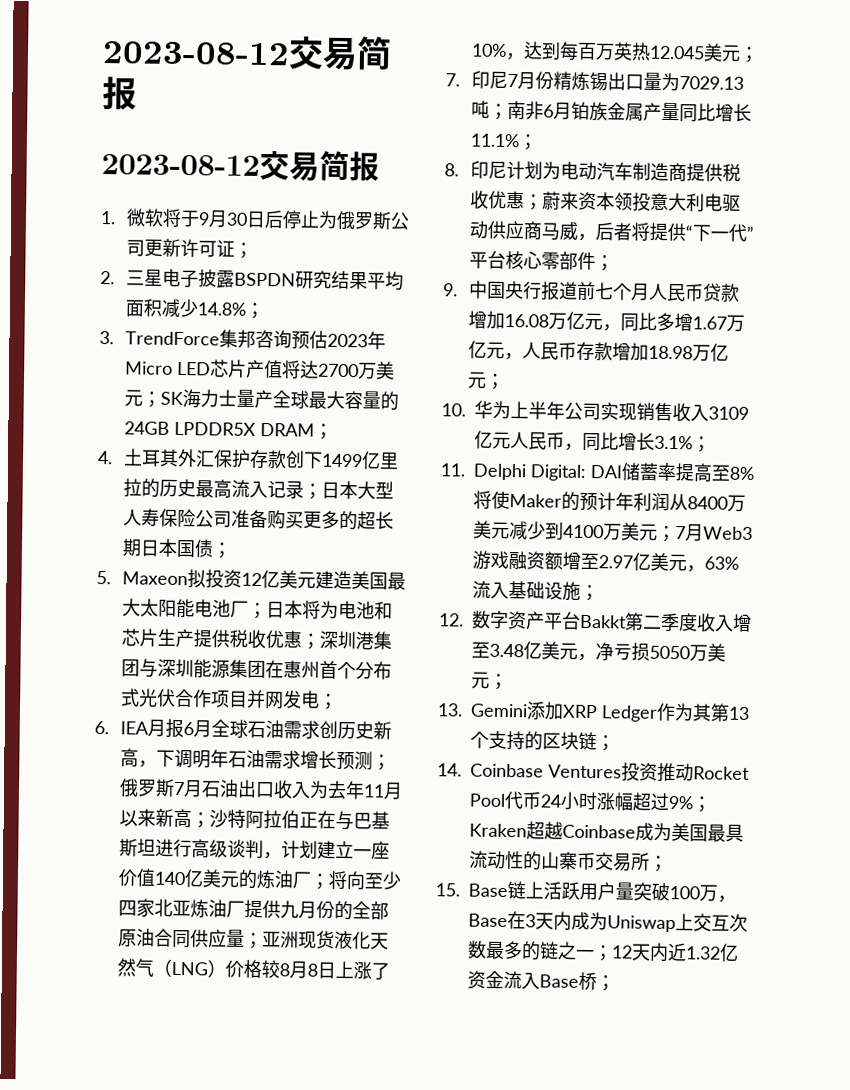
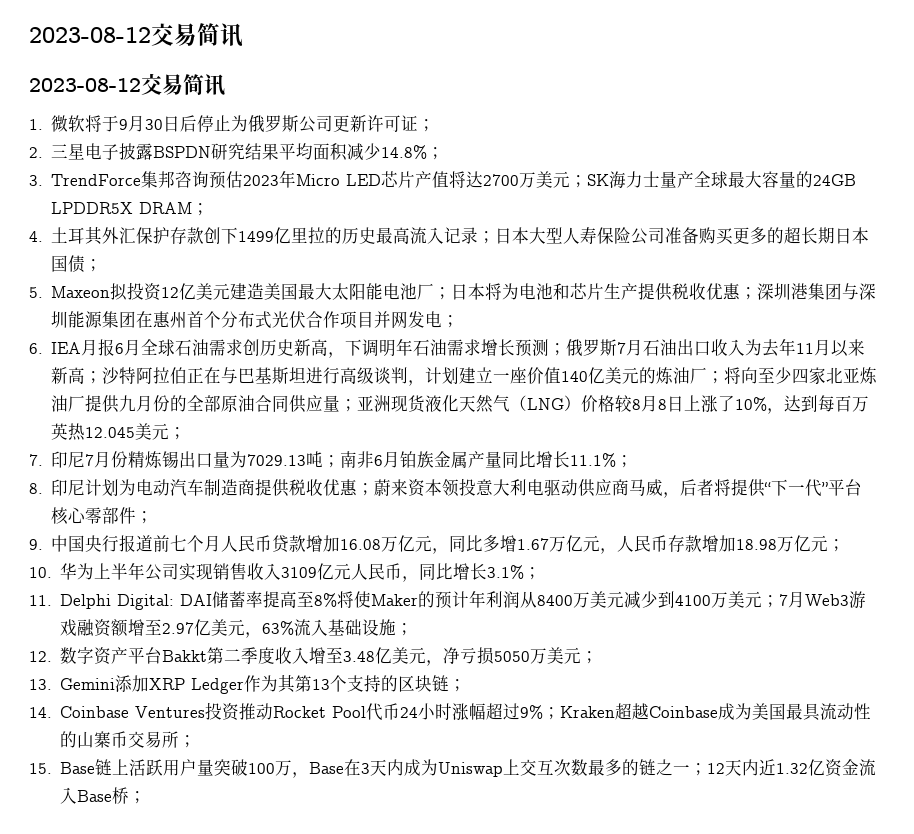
[102,36,392,71] [102,76,137,111] [101,150,380,182] 2023-08-12交易简报 // 2023-08-12交易简报 -> [29,23,243,47] [29,73,225,96] 2023-08-12交易简讯 // 2023-08-12交易简讯

